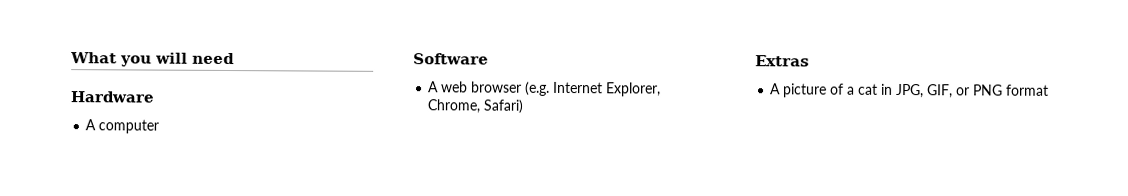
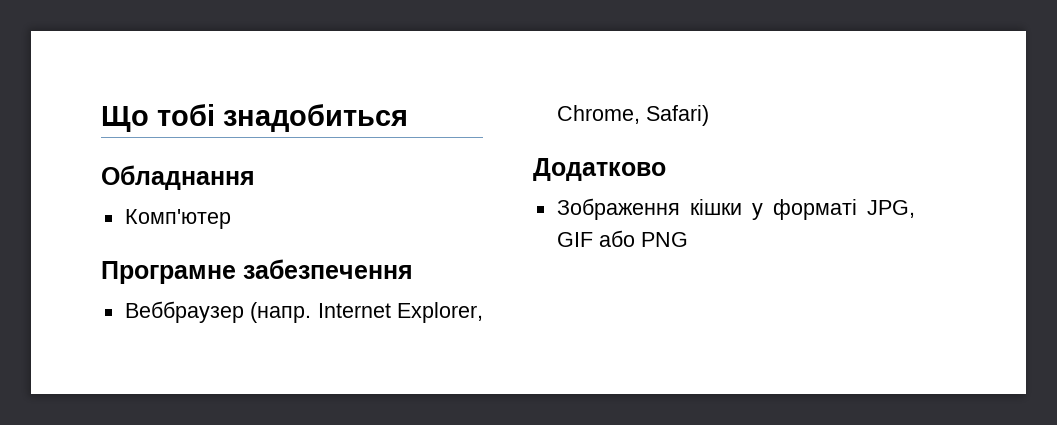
[70,52,235,67] [70,91,155,103] [85,119,160,134] [413,53,489,65] [428,81,662,97] [427,99,524,114] [755,55,809,67] [770,83,1050,99] What you will need // Hardware // A computer // Software // A web browser (e.g. Internet Explorer, Chrome, Safari) // Extras // A picture of a cat in JPG, GIF, or PNG format -> [101,104,408,132] [101,165,255,190] [124,209,231,229] [101,259,413,284] [124,301,484,323] [556,105,709,126] [533,158,666,181] [556,198,915,220] [556,230,688,247] Що тобі знадобиться // Обладнання // Комп'ютер // Програмне забезпечення // Веббраузер (напр. Internet Explorer, Chrome, Safari) // Додатково // Зображення кішки у форматі JPG, GIF або PNG

